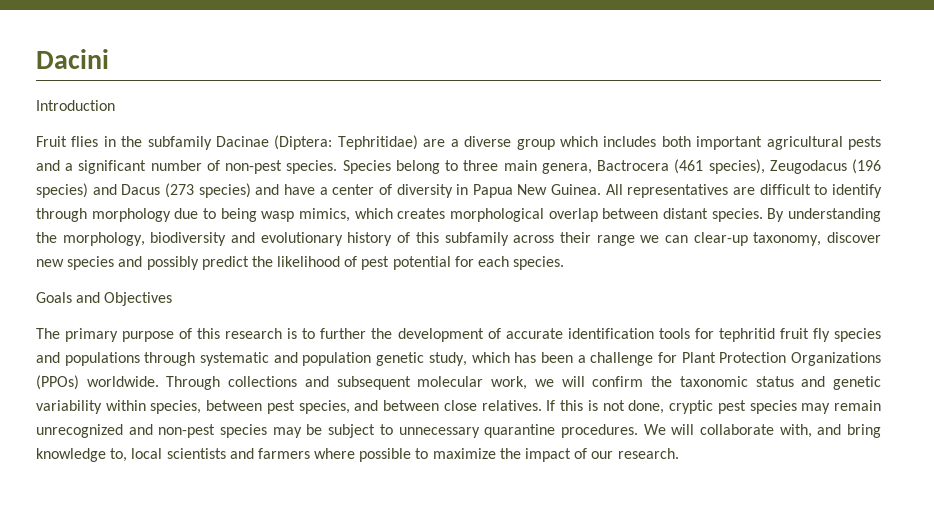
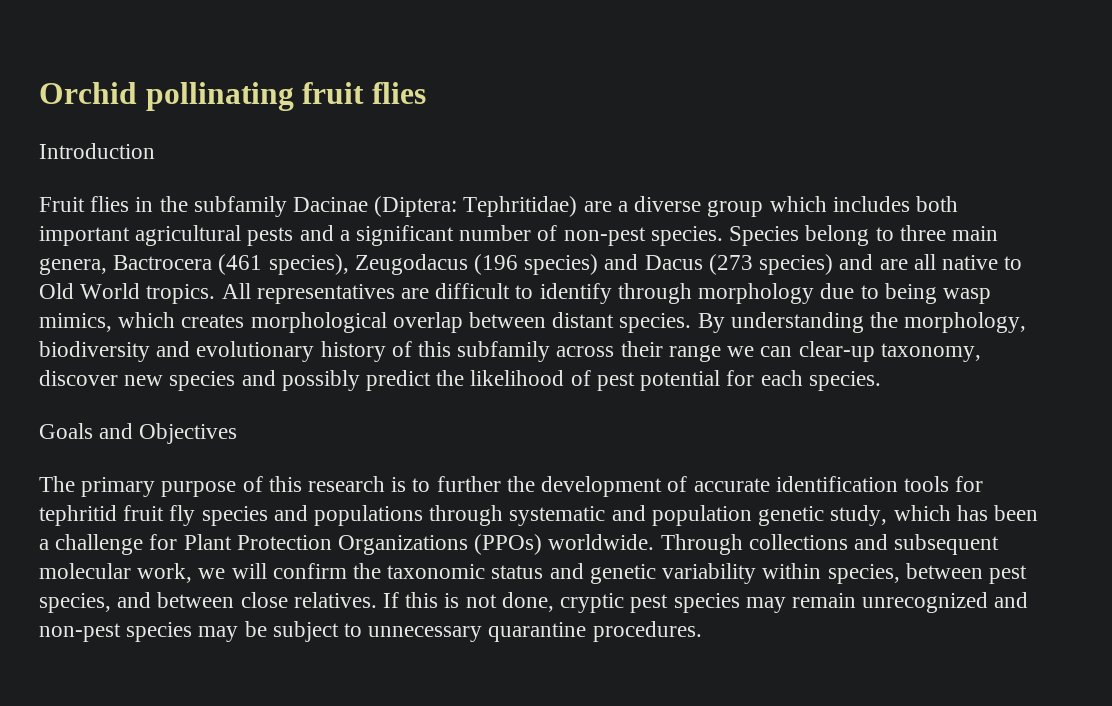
[36,49,109,69] Dacini -> [39,82,426,111] Orchid pollinating fruit flies
[283,184,602,198] have a center of diversity in Papua New Guinea. -> [879,254,1023,270] [39,283,216,304] are all native to Old World tropics.
[643,424,881,438] [36,448,679,462] We will collaborate with, and bring knowledge to, local scientists and farmers where possible to maximize the impact of our research. -> (702, 631) none

